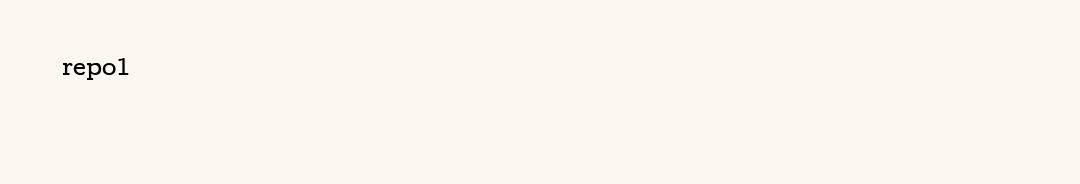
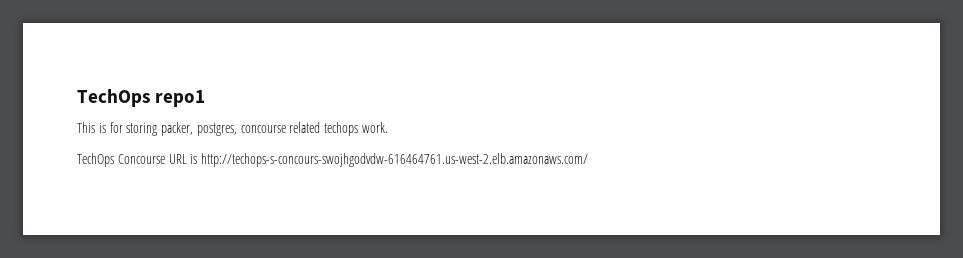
(62, 69) none -> [77,89,150,107] TechOps
(130, 69) none -> [77,122,389,136] [77,153,589,167] // This is for storing packer, postgres, concourse related techops work. // TechOps Concourse URL is http://techops-s-concours-swojhgodvdw-616464761.us-west-2.elb.amazonaws.com/

